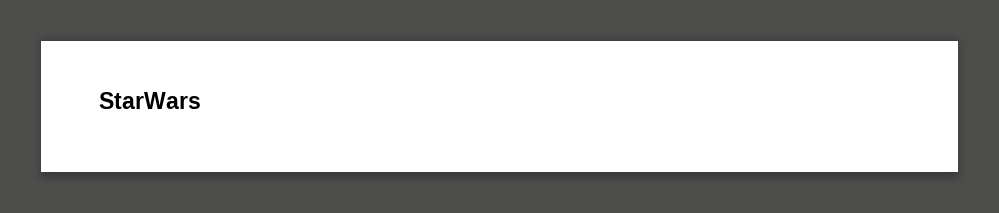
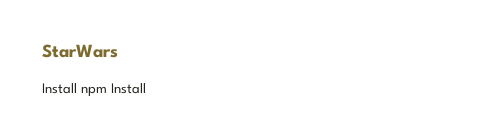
(201, 100) none -> [42,83,146,97] // Install npm Install

